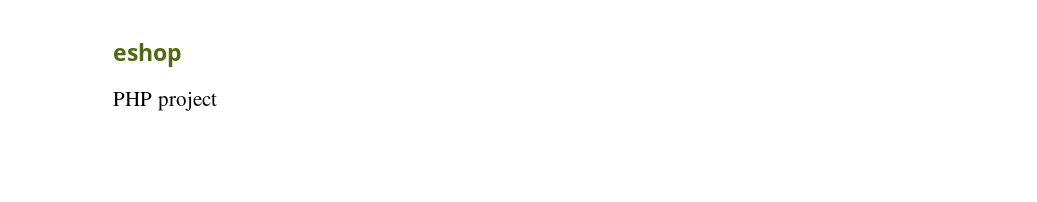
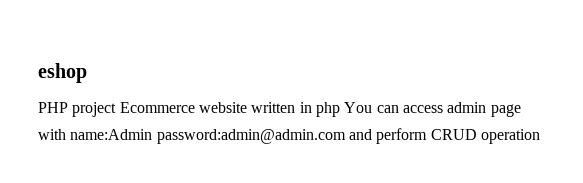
(217, 101) none -> [119,102,521,117] [38,128,540,144] Ecommerce website written in php You can access admin page with name:Admin password:admin@admin.com and perform CRUD operation

